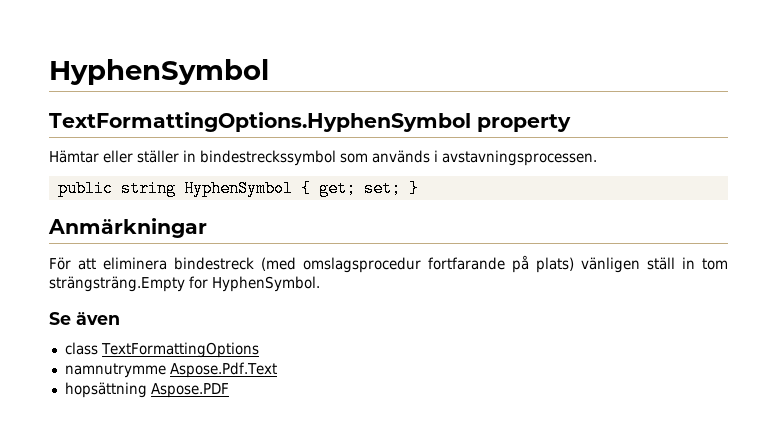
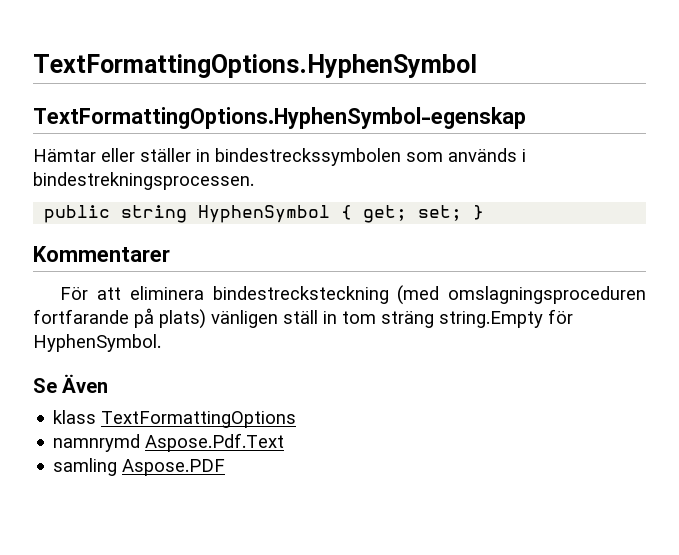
[49,59,269,85] [49,112,571,132] HyphenSymbol // TextFormattingOptions.HyphenSymbol property -> [33,54,477,78] [33,107,526,129] TextFormattingOptions.HyphenSymbol // TextFormattingOptions.HyphenSymbol-egenskap
[200,150,336,166] bindestreckssymbol -> [215,148,401,166] bindestreckssymbolen
[442,150,597,166] avstavningsprocessen. -> [33,172,254,190] bindestrekningsprocessen.
[48,218,207,238] Anmärkningar -> [33,246,170,262] Kommentarer
[174,257,421,273] bindestreck (med omslagsprocedur -> [212,285,646,305] bindestrecksteckning (med omslagningsproceduren
[49,276,208,292] strängsträng.Empty for -> [381,309,573,328] sträng string.Empty för
[76,312,120,325] [64,342,98,355] även // class -> [62,374,109,393] [53,410,97,424] Även // klass
[64,363,166,378] namnutrymme -> [53,434,141,452] namnrymd
[64,382,147,398] hopsättning -> [53,458,118,476] samling

